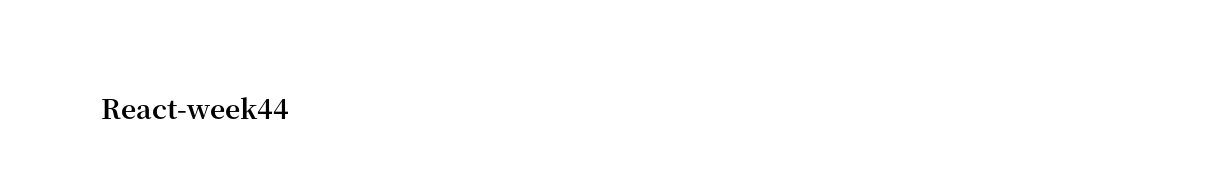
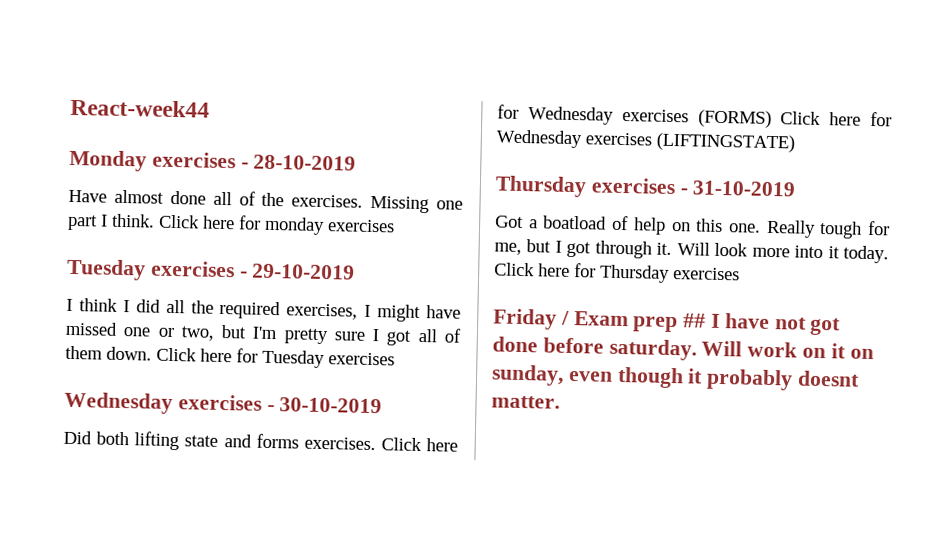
(289, 108) none -> [69,149,357,172] [68,189,463,214] [67,213,395,236] [66,258,356,281] [66,298,461,322] [65,321,462,346] [65,345,395,369] [64,391,383,415] [63,430,458,452] [497,104,892,128] [496,129,795,153] [495,175,797,198] [495,215,890,239] [494,239,889,264] [494,262,740,283] [493,308,842,336] [492,336,874,361] [491,364,861,391] [491,395,560,409] // Monday exercises - 28-10-2019 // Have almost done all of the exercises. Missing one part I think. Click here for monday exercises // Tuesday exercises - 29-10-2019 // I think I did all the required exercises, I might have missed one or two, but I'm pretty sure I got all of them down. Click here for Tuesday exercises // Wednesday exercises - 30-10-2019 // Did both lifting state and forms exercises. Click here for Wednesday exercises (FORMS) Click here for Wednesday exercises (LIFTINGSTATE) // Thursday exercises - 31-10-2019 // Got a boatload of help on this one. Really tough for me, but I got through it. Will look more into it today. Click here for Thursday exercises // Friday / Exam prep ## I have not got done before saturday. Will work on it on sunday, even though it probably doesnt matter.

